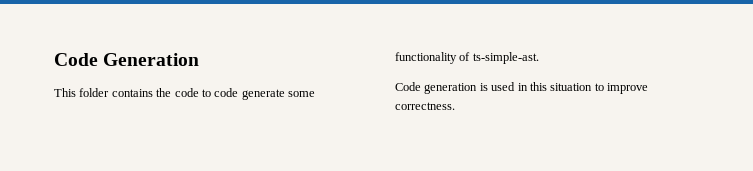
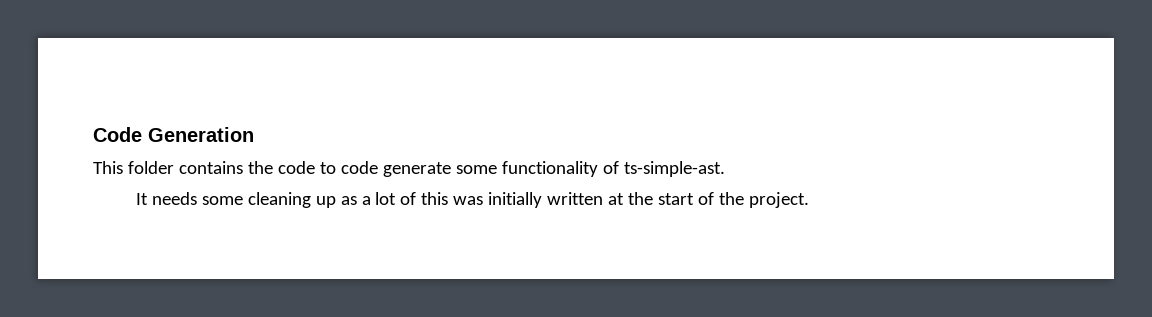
[395,82,648,94] [395,102,455,110] Code generation is used in this situation to improve correctness. -> [135,192,810,208] It needs some cleaning up as a lot of this was initially written at the start of the project.

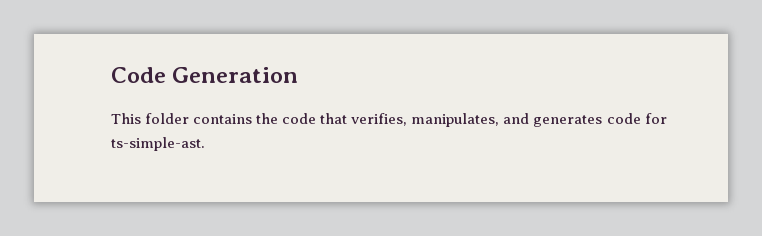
[319,161,725,177] [135,192,810,208] to code generate some functionality of ts-simple-ast. // It needs some cleaning up as a lot of this was initially written at the start of the project. -> [320,113,667,127] [111,137,205,151] that verifies, manipulates, and generates code for ts-simple-ast.

